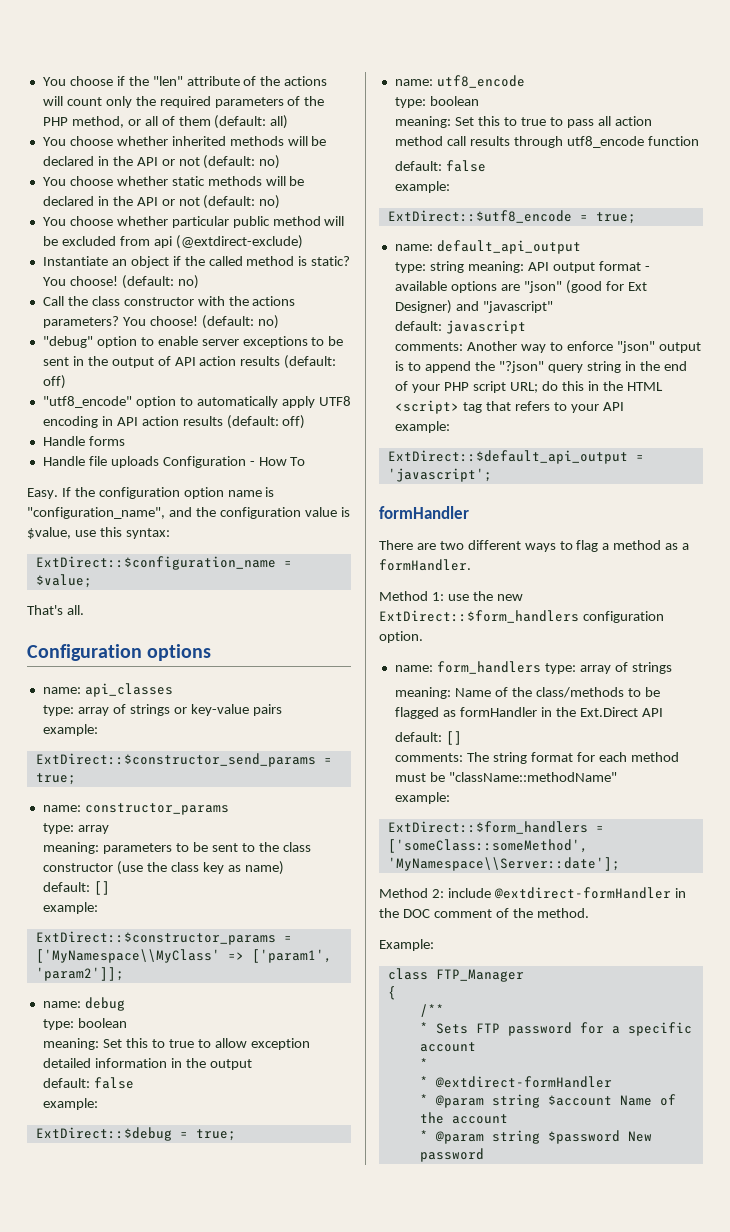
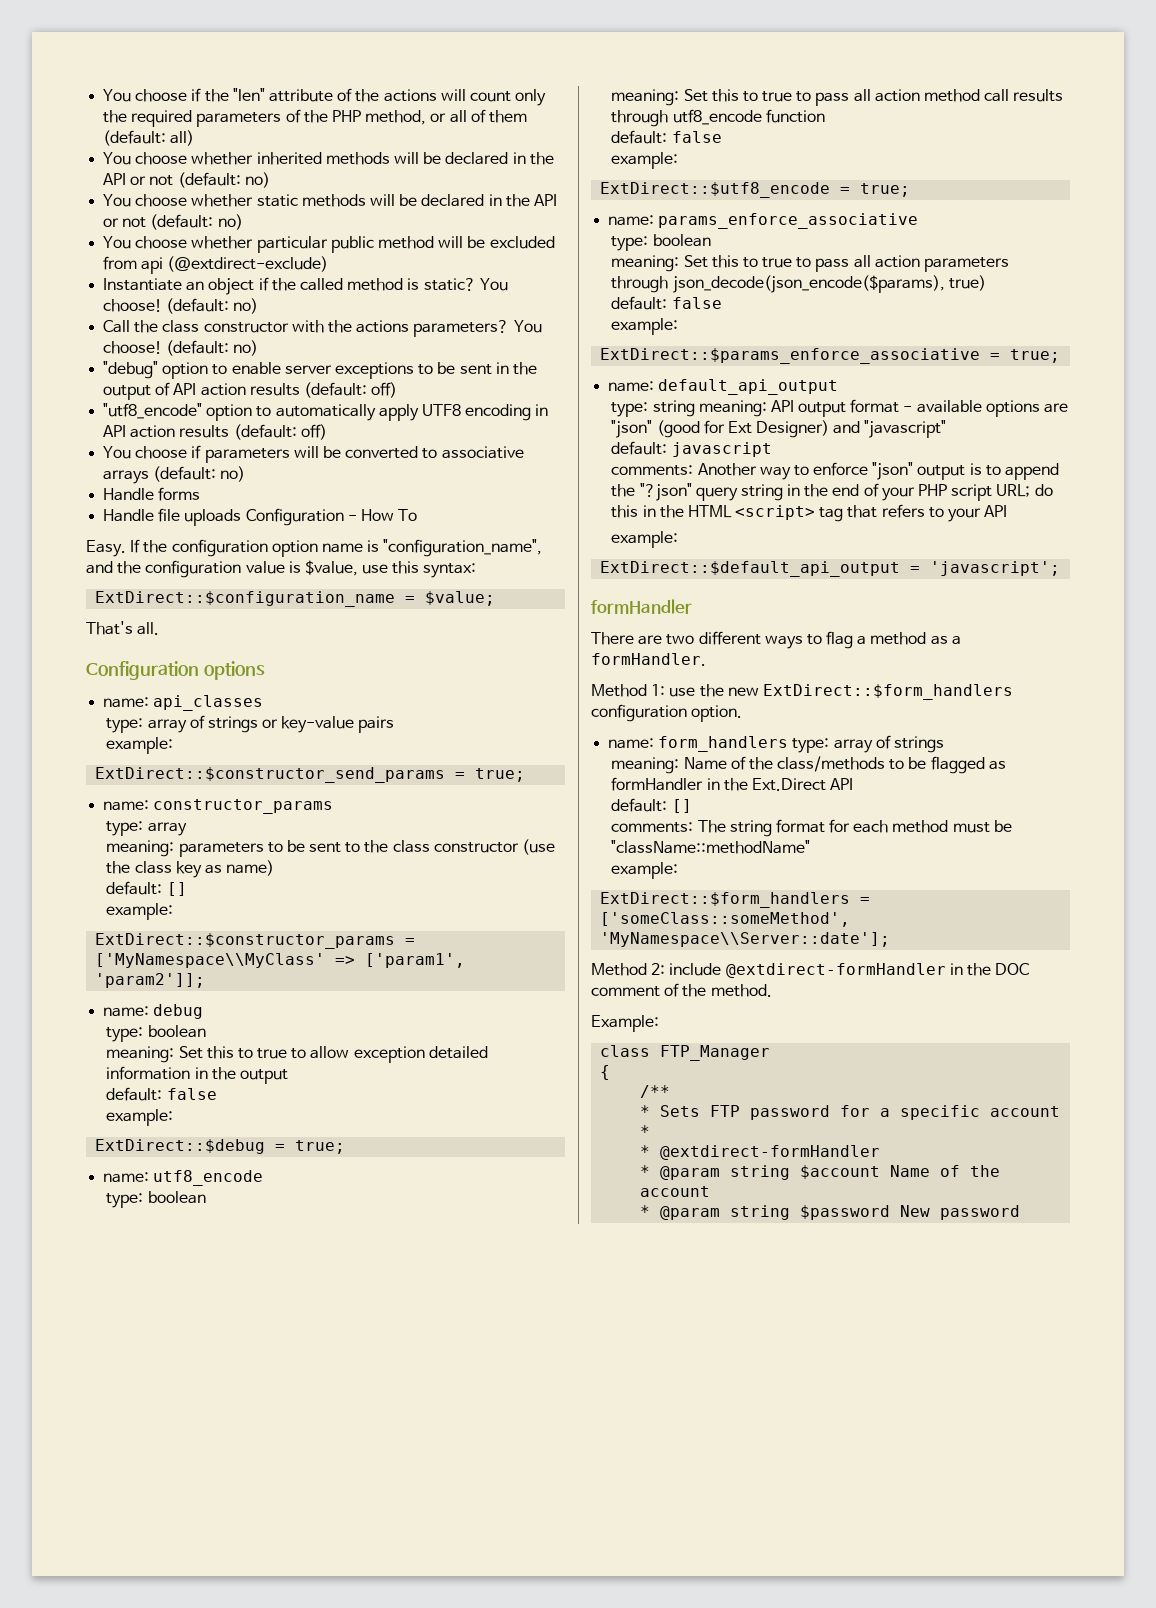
(306, 422) none -> [103,445,524,463] [103,466,246,484] // You choose if parameters will be converted to associative arrays (default: no)
(636, 218) none -> [608,213,919,229] [611,234,711,251] [611,255,1009,272] [611,275,986,293] [611,296,722,310] [611,318,679,335] [600,348,1061,364] // name: params_enforce_associative // type: boolean // meaning: Set this to true to pass all action parameters through json_decode(json_encode($params), true) // default: false // example: // ExtDirect::$params_enforce_associative = true;

